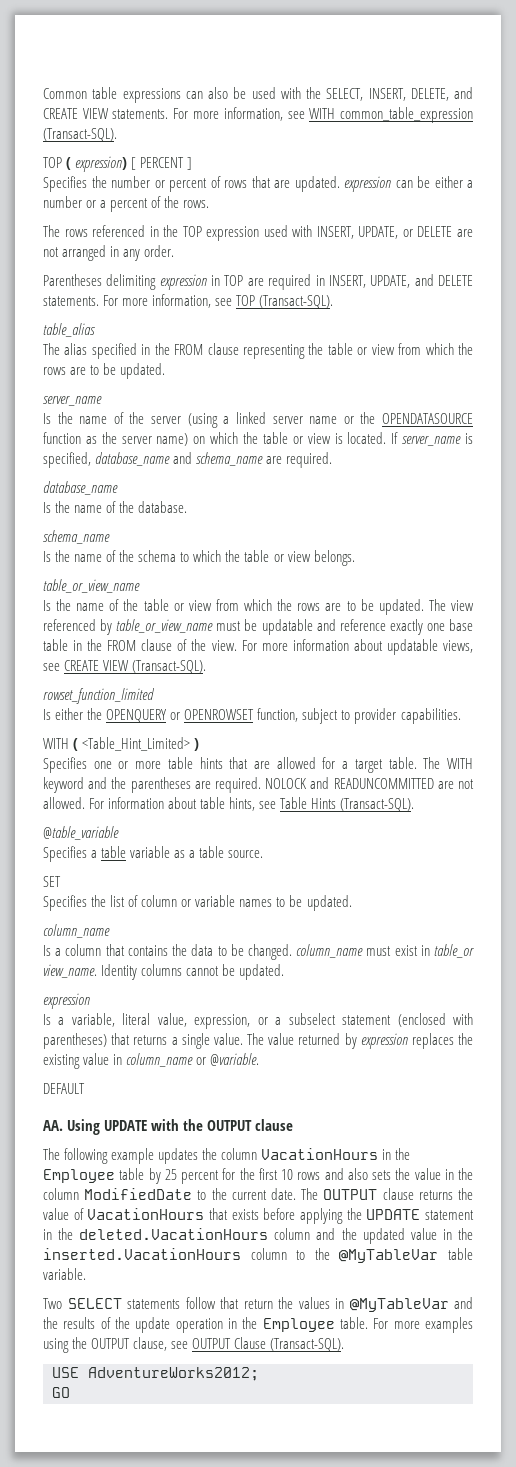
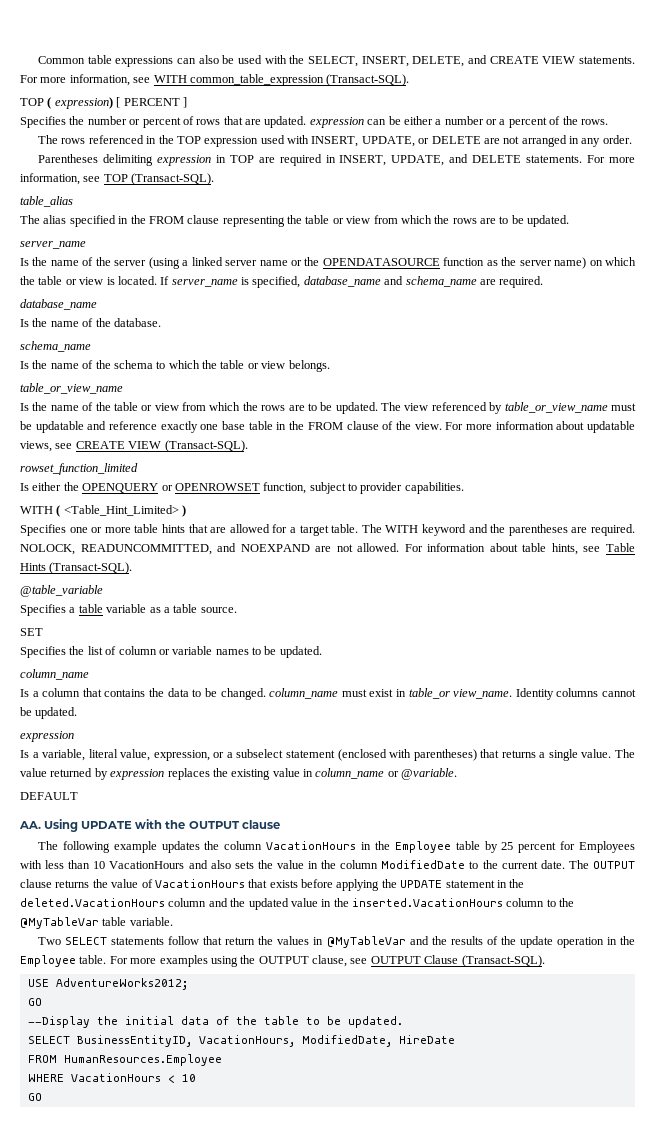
[265,777,434,789] NOLOCK and READUNCOMMITTED -> [20,543,310,555] NOLOCK, READUNCOMMITTED, and NOEXPAND
[239,1168,321,1180] the first 10 rows -> [579,841,636,853] [20,860,185,869] Employees with less than 10 VacationHours
(70, 1392) none -> [27,1016,403,1028] [27,1035,455,1047] [27,1054,222,1066] [27,1073,196,1083] [27,1093,42,1101] // --Display the initial data of the table to be updated. // SELECT BusinessEntityID, VacationHours, ModifiedDate, HireDate // FROM HumanResources.Employee // WHERE VacationHours < 10 // GO

